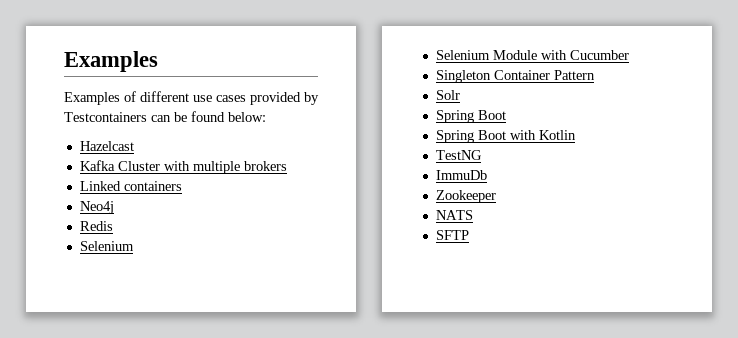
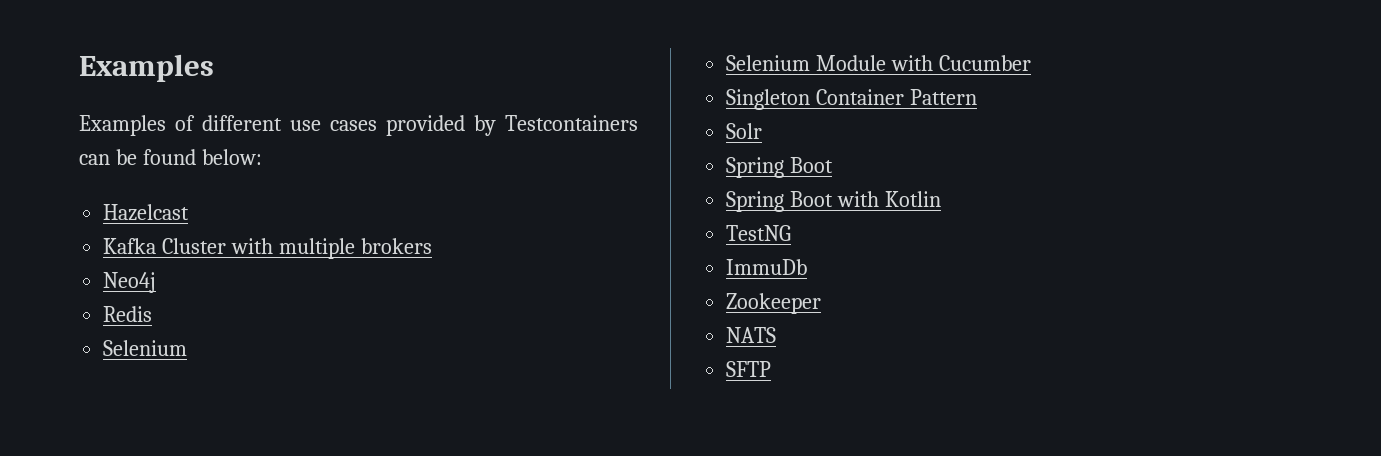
[79,181,182,191] // Linked containers -> (432, 246) none

